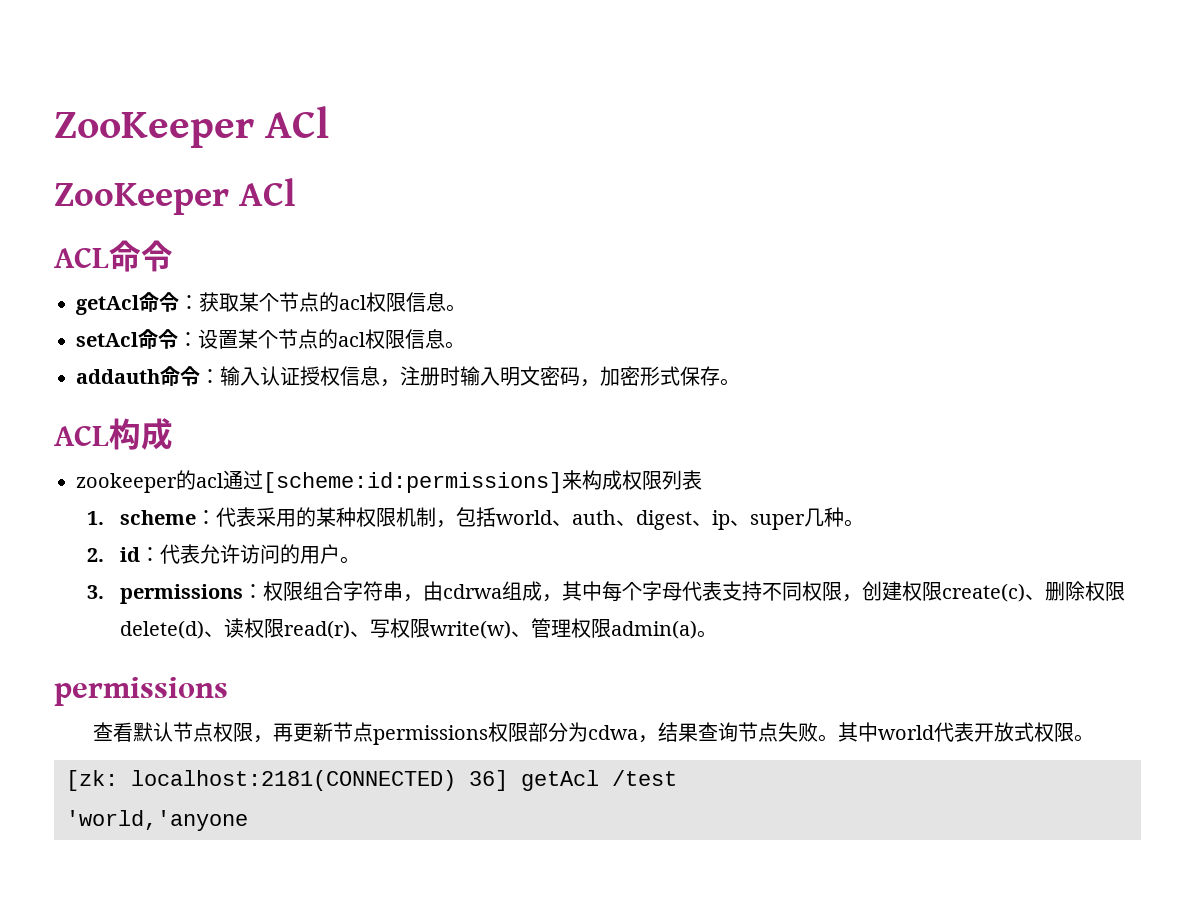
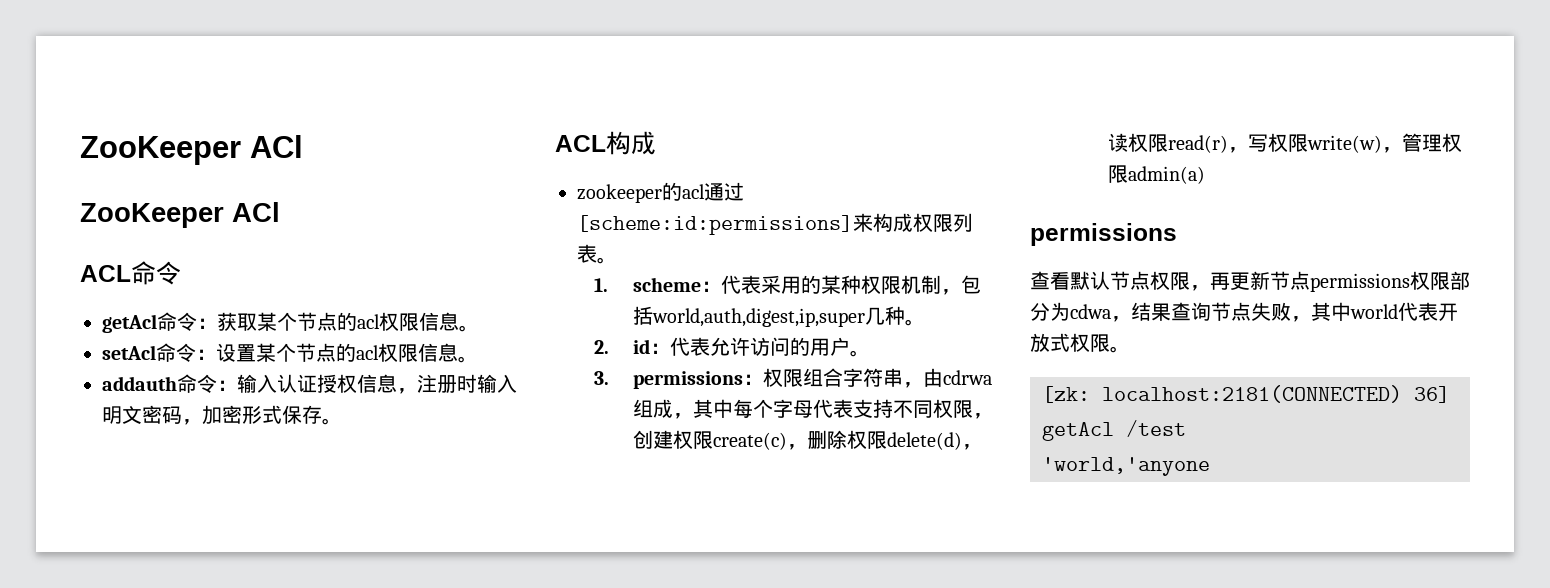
(702, 480) none -> [597,257,617,264] 。
[496,510,806,530] world、auth、digest、ip、super -> [652,308,866,327] world,auth,digest,ip,super
[1025,594,1046,600] 、 -> [787,444,808,450] ，
[204,631,225,637] 、 -> [962,444,983,450] ，
[350,631,371,637] 、 -> [1228,147,1249,153] ，
[511,631,532,637] 、 -> [1382,147,1403,153] ，
[697,630,718,638] 。 -> (1206, 175) none
[818,734,839,742] 。 -> [1291,316,1311,322] ，

